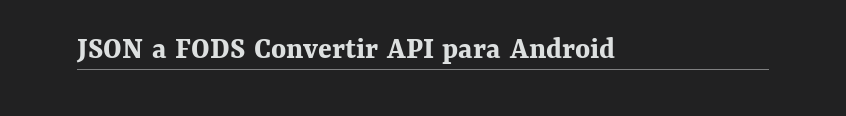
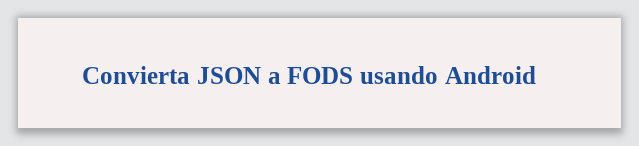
(76, 51) none -> [82,66,190,84] Convierta
[253,38,502,64] Convertir API para -> [360,66,438,84] usando

